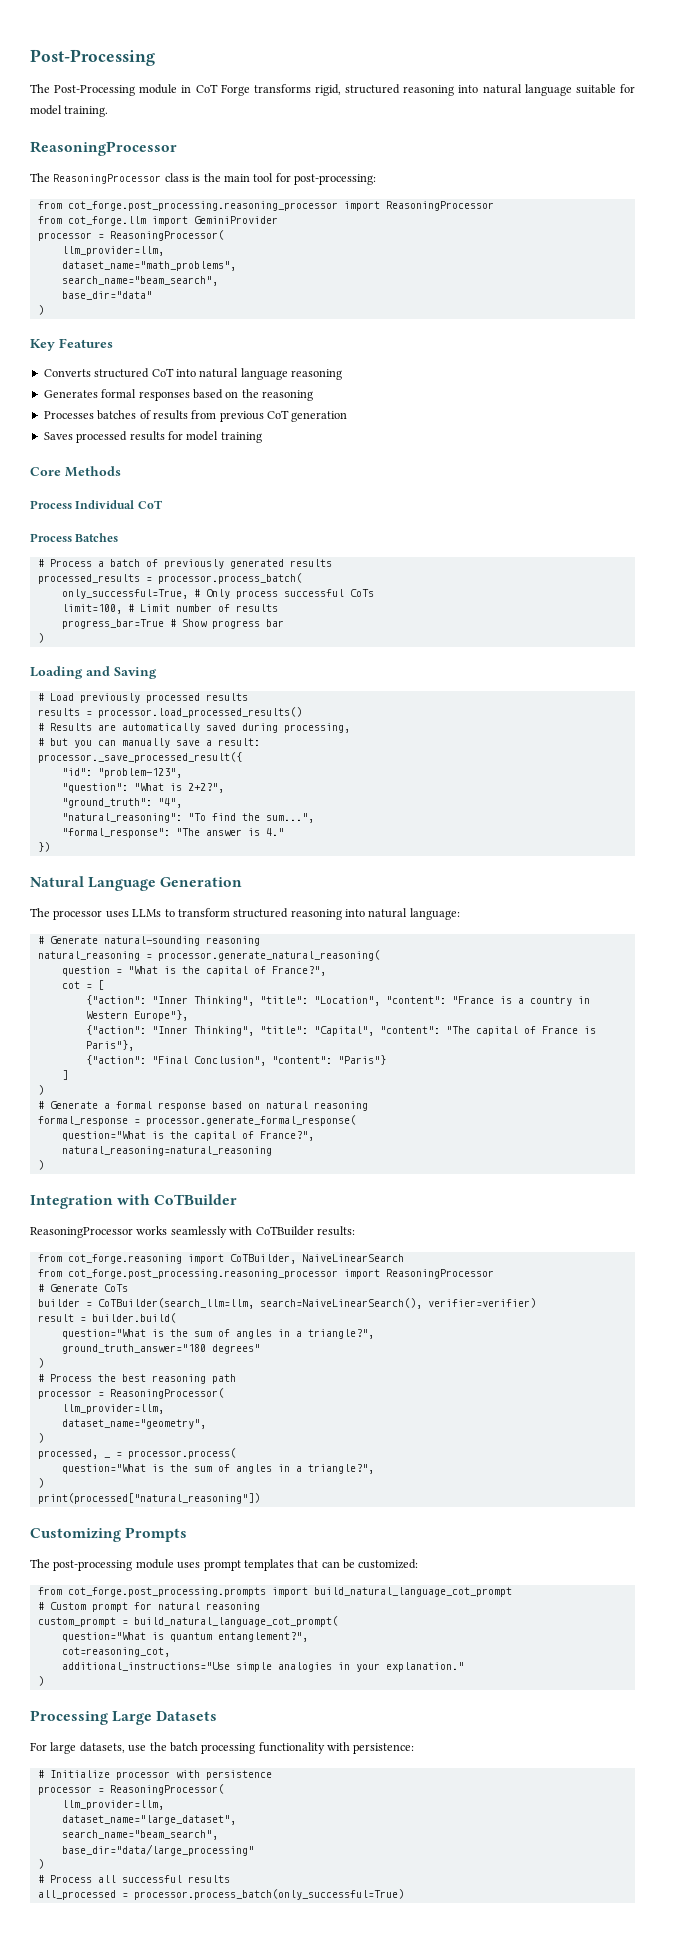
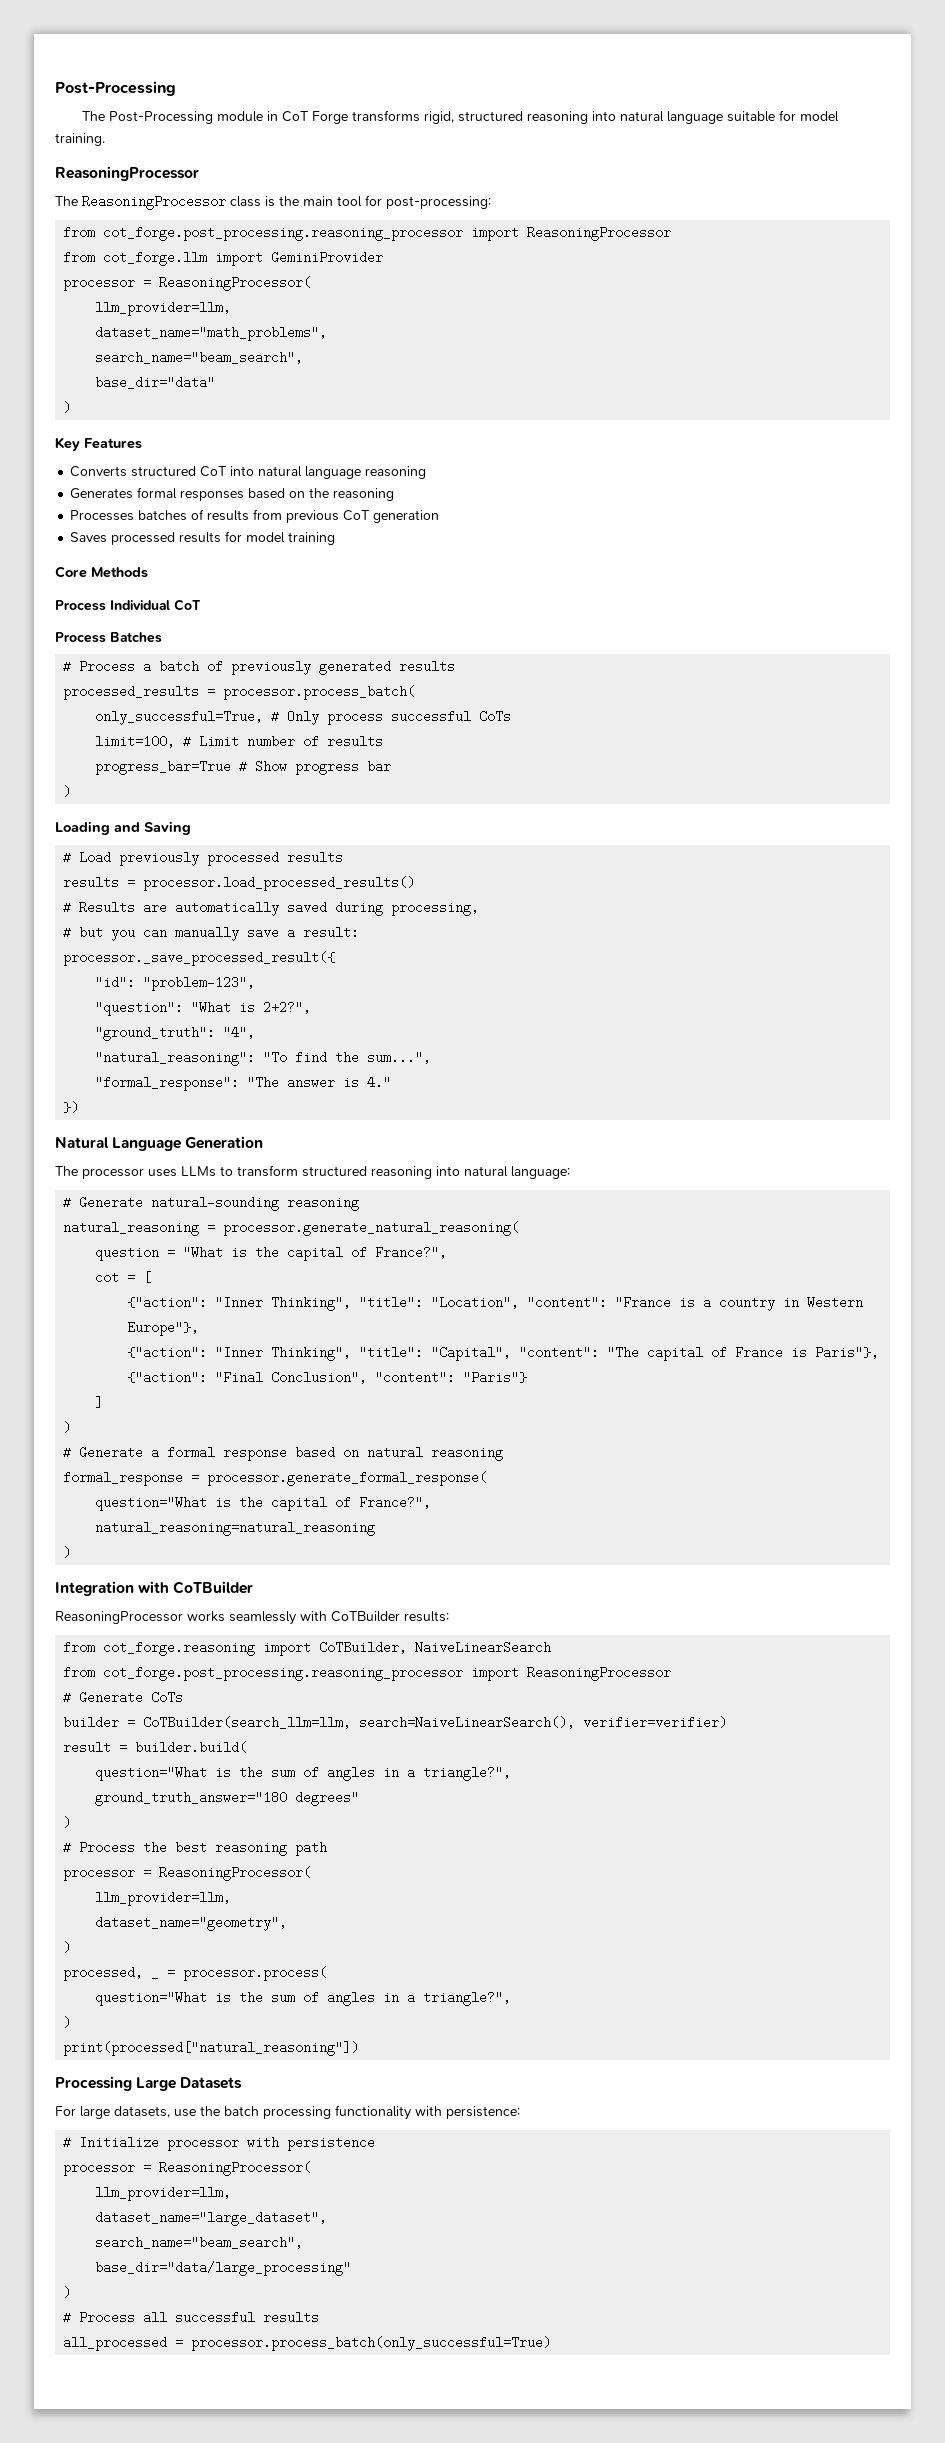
[30,1527,188,1542] [30,1559,419,1571] [37,1587,512,1597] [37,1602,260,1612] [37,1616,338,1627] [61,1632,308,1642] [61,1647,170,1657] [61,1662,464,1672] [37,1676,44,1686] // Customizing Prompts // The post-processing module uses prompt templates that can be customized: // from cot_forge.post_processing.prompts import build_natural_language_cot_prompt // # Custom prompt for natural reasoning // custom_prompt = build_natural_language_cot_prompt( // question="What is quantum entanglement?", // cot=reasoning_cot, // additional_instructions="Use simple analogies in your explanation." // ) -> (360, 2048) none

